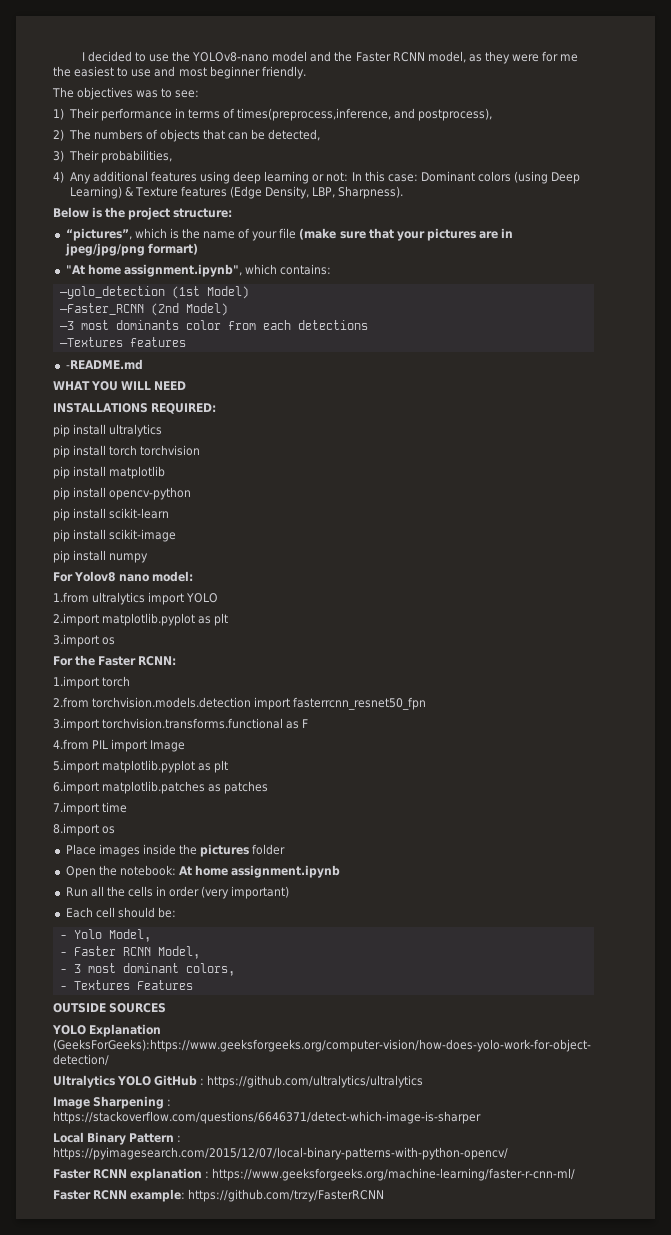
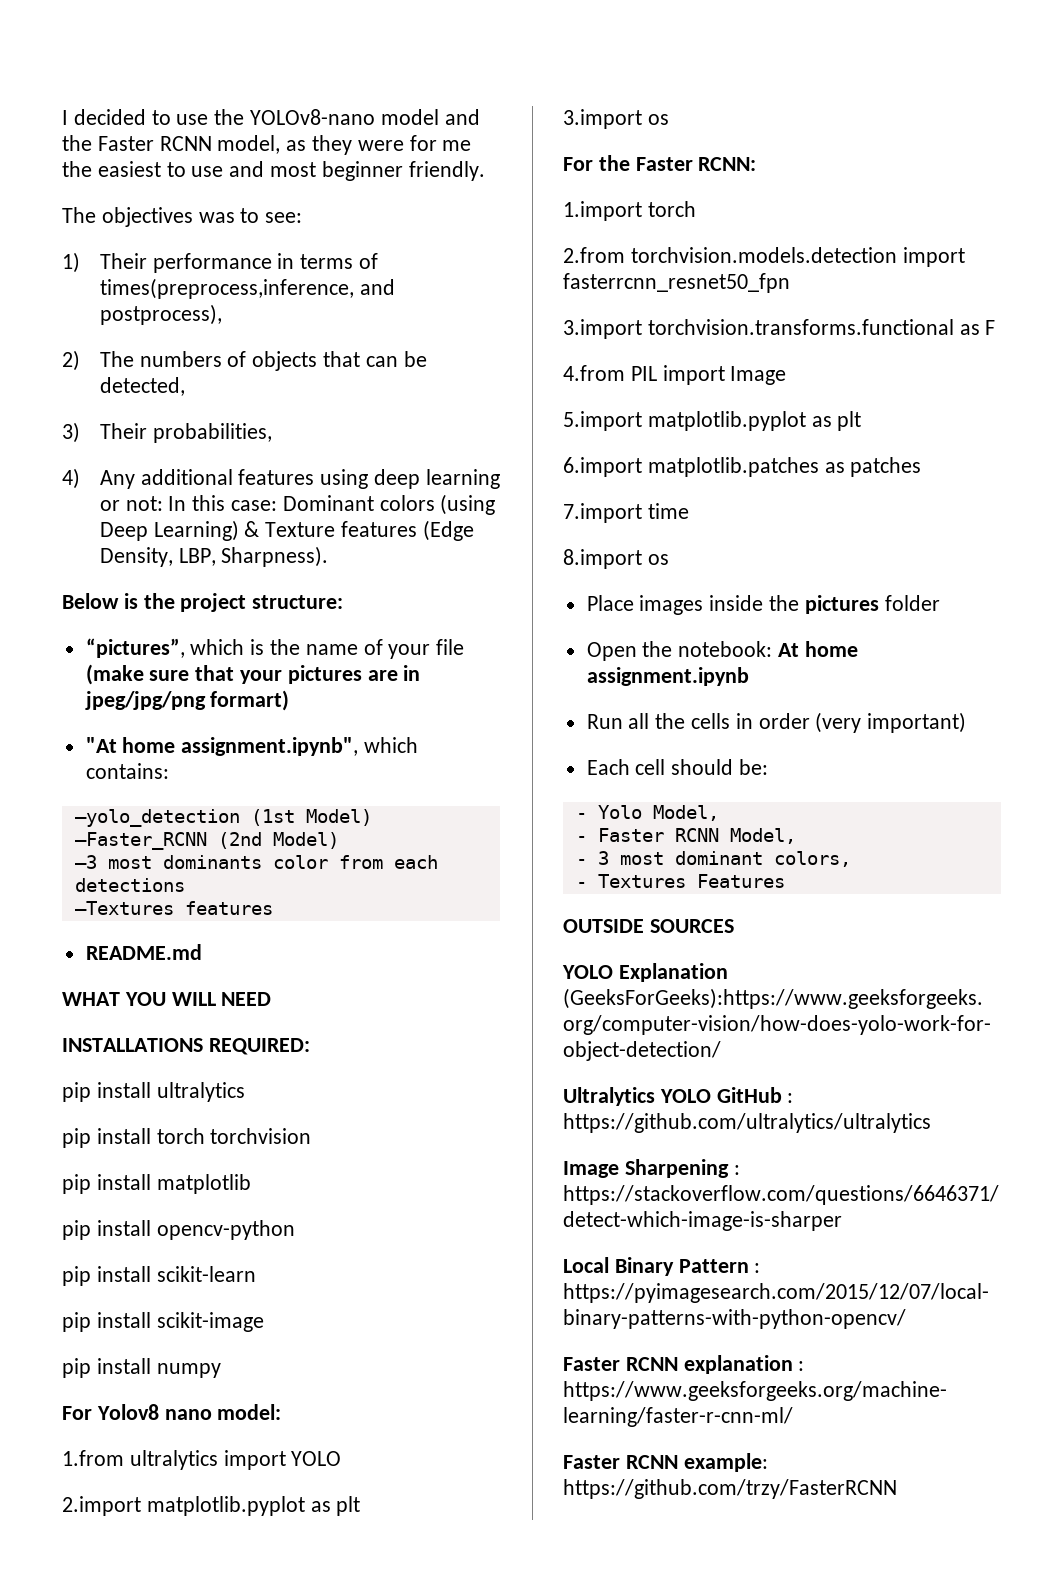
[65,359,143,370] -README.md -> [85,944,202,960] README.md

